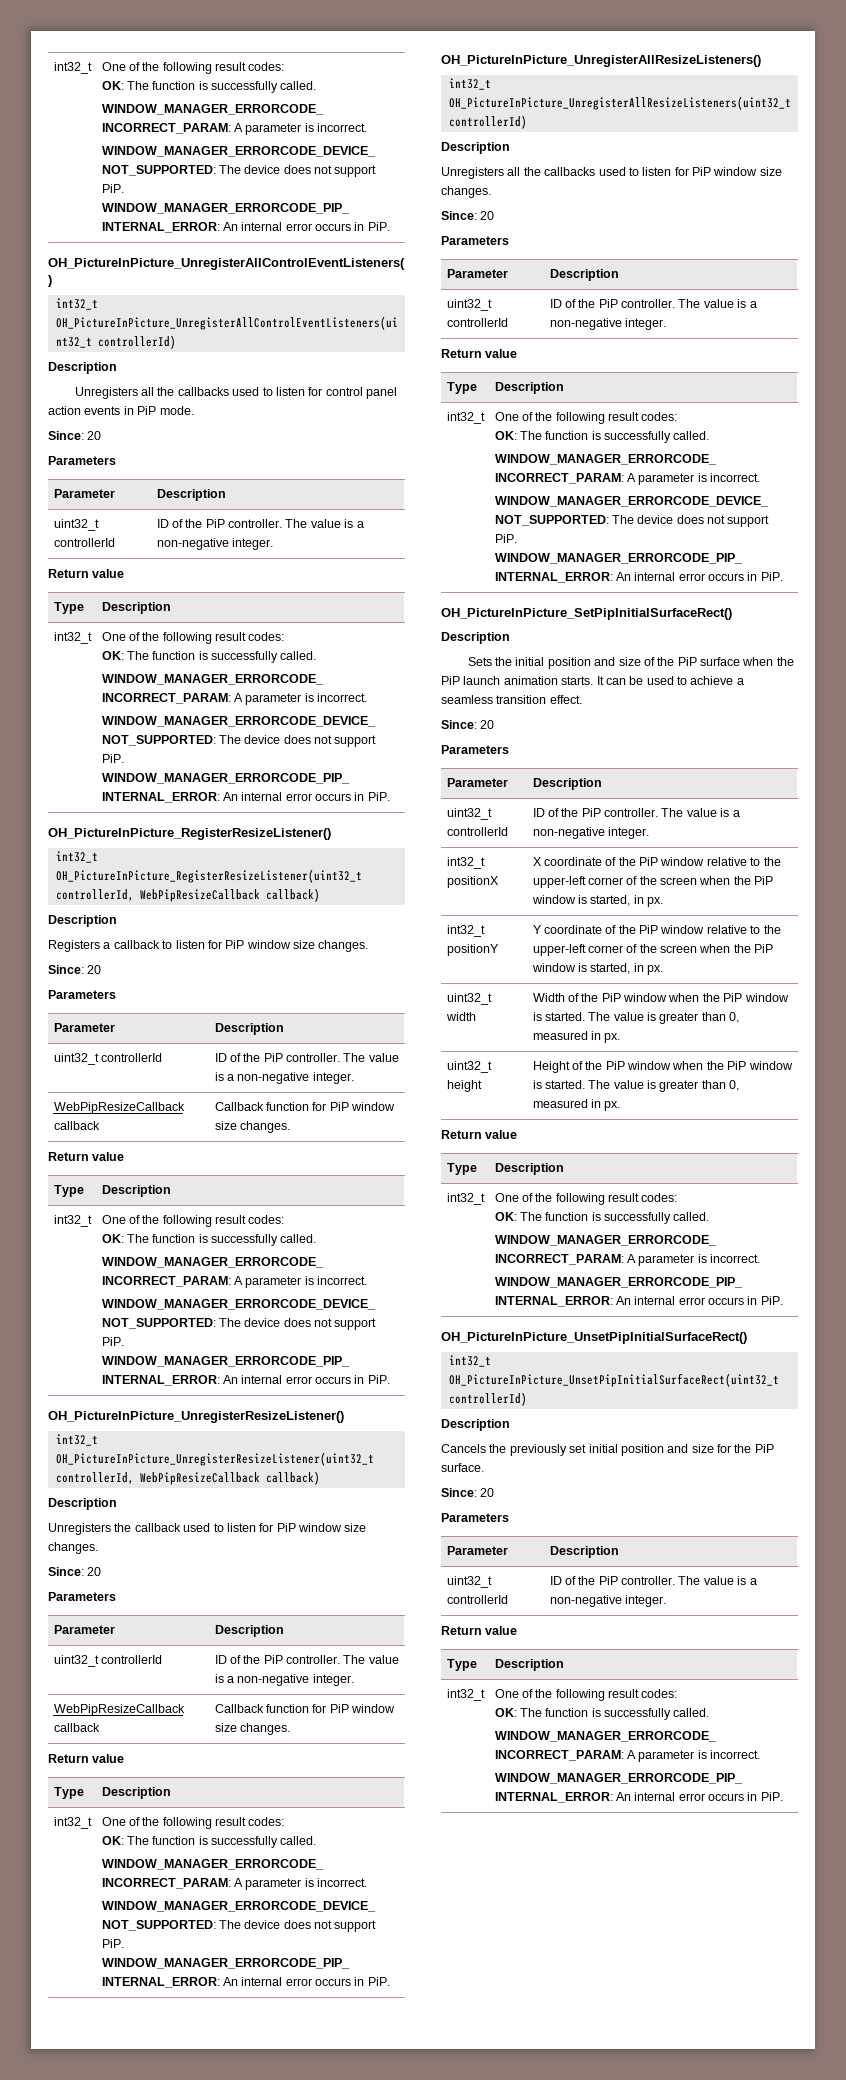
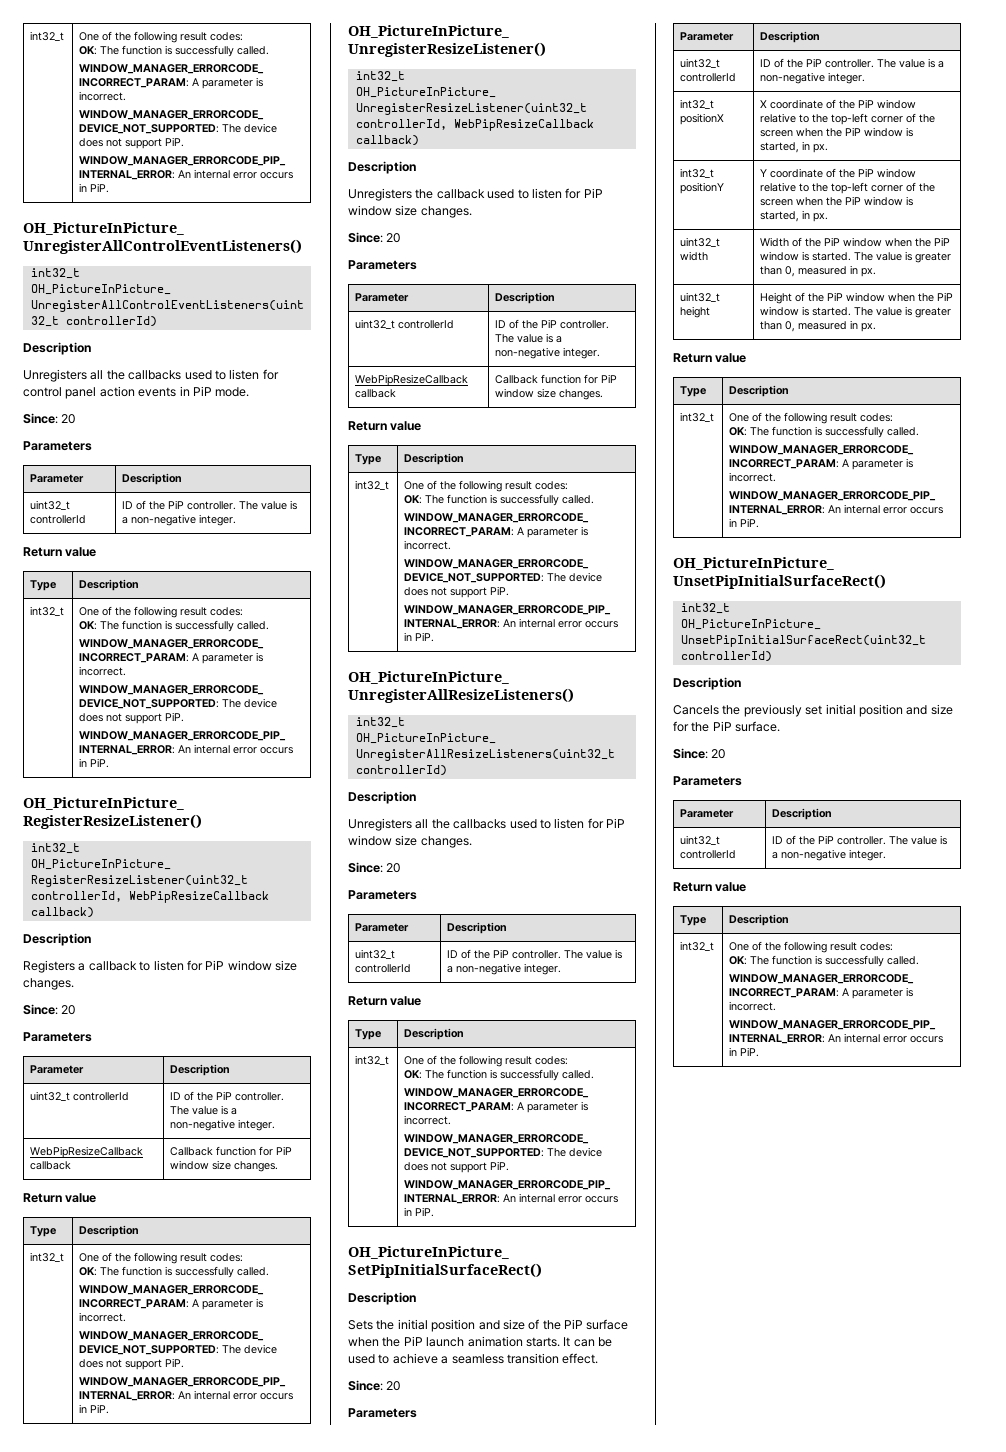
[532,876,586,888] upper-left -> [831,113,869,125] top-left
[532,944,586,956] upper-left -> [831,182,869,194] top-left

